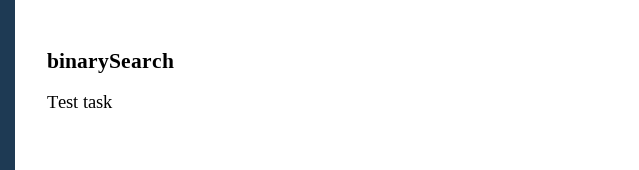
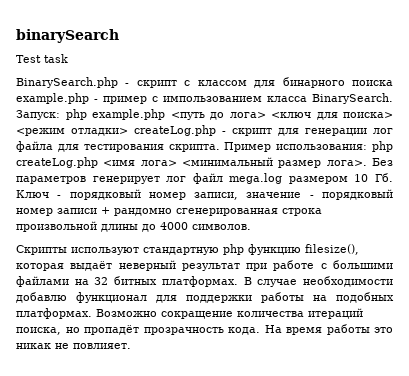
(113, 101) none -> [16,77,393,88] [16,93,393,104] [16,109,393,120] [16,125,393,136] [16,141,393,152] [16,157,393,168] [16,173,393,184] [16,189,393,200] [16,207,322,216] [16,221,251,232] [16,244,359,255] [16,260,393,271] [16,276,394,287] [16,292,394,303] [16,308,363,319] [16,324,393,335] [16,343,131,349] // BinarySearch.php - скрипт с классом для бинарного поиска example.php - пример с импользованием класса BinarySearch. Запуск: php example.php <путь до лога> <ключ для поиска> <режим отладки> createLog.php - скрипт для генерации лог файла для тестирования скрипта. Пример использования: php createLog.php <имя лога> <минимальный размер лога>. Без параметров генерирует лог файл mega.log размером 10 Гб. Ключ - порядковый номер записи, значение - порядковый номер записи + рандомно сгенерированная строка произвольной длины до 4000 символов. // Скрипты используют стандартную php функцию filesize(), которая выдаёт неверный результат при работе с большими файлами на 32 битных платформах. В случае необходимости добавлю функционал для поддержки работы на подобных платформах. Возможно сокращение количества итераций поиска, но пропадёт прозрачность кода. На время работы это никак не повлияет.

